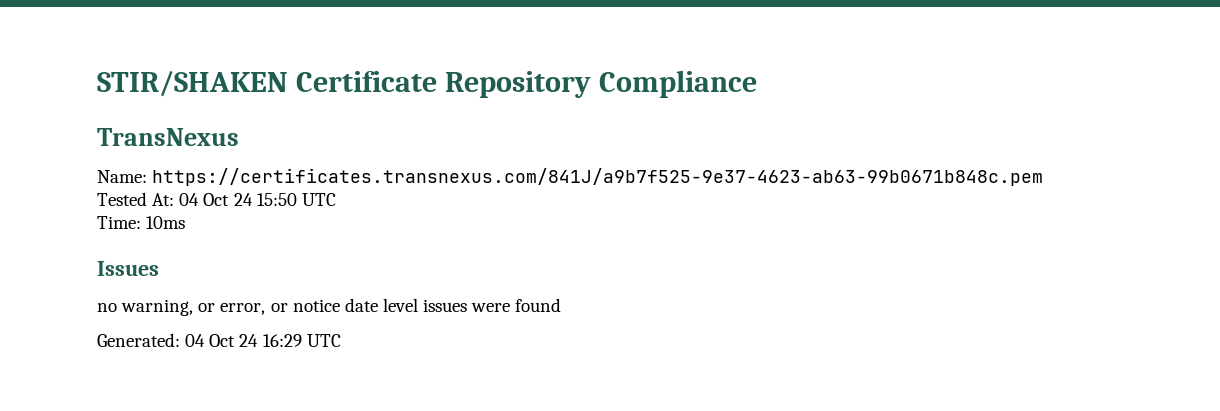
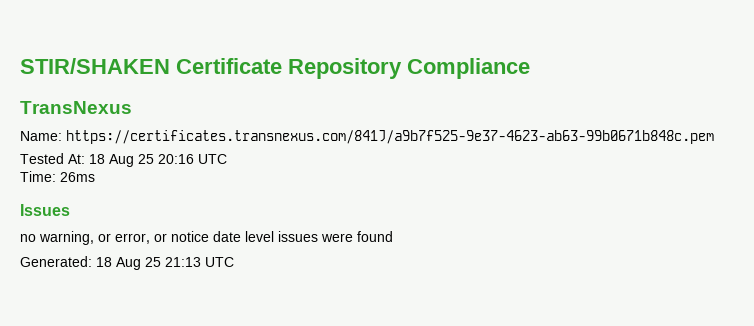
[179,193,297,206] 04 Oct 24 15:50 -> [89,154,194,167] 18 Aug 25 20:16
[146,216,186,229] 10ms -> [60,172,95,182] 26ms
[185,334,302,347] 04 Oct 24 16:29 -> [96,257,201,270] 18 Aug 25 21:13

